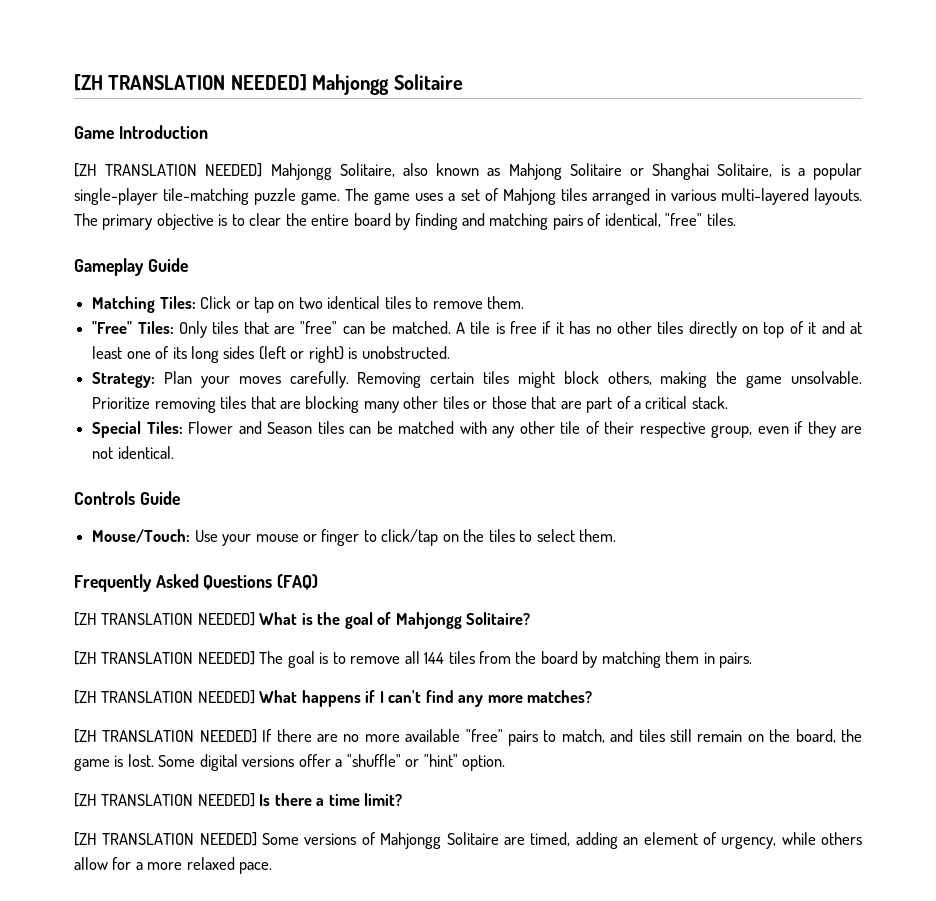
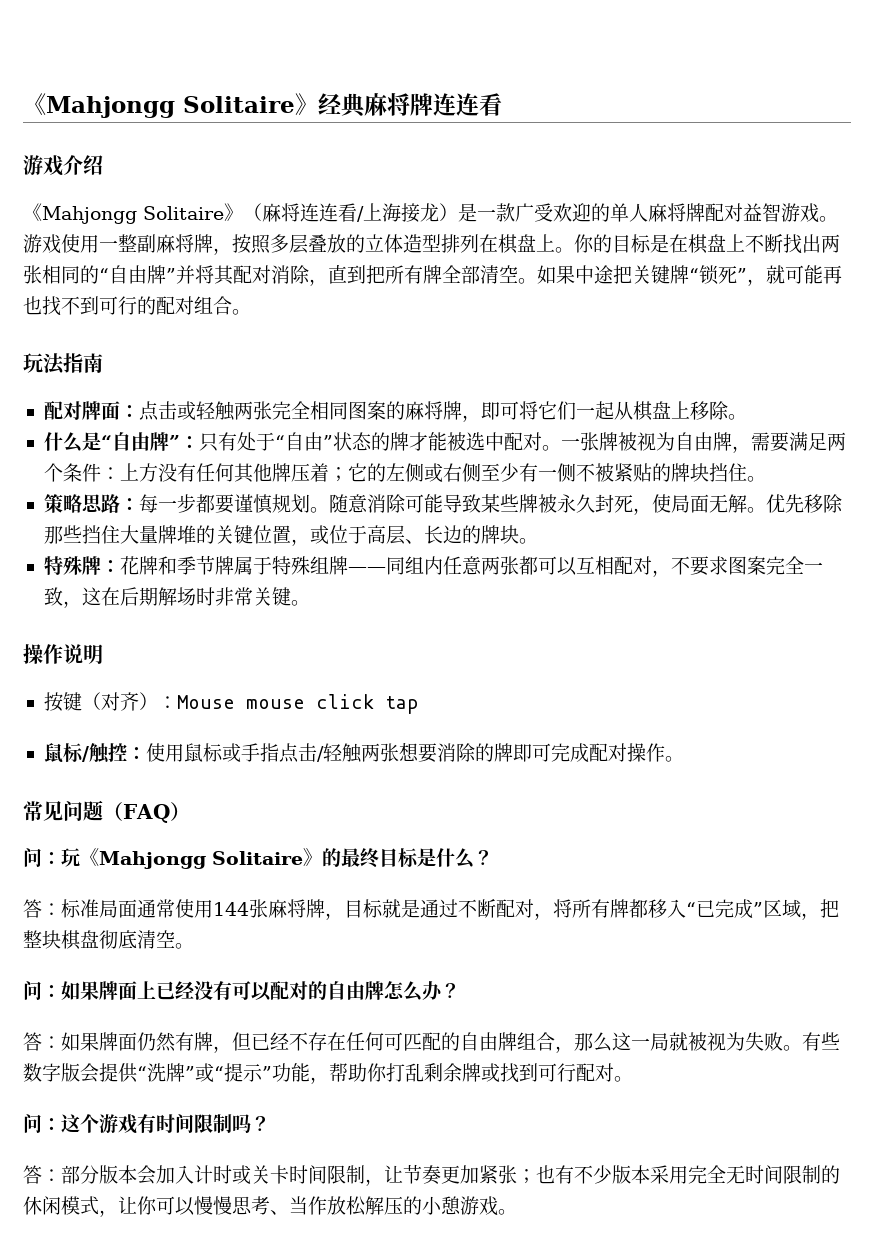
[74,74,463,95] [74,125,208,139] [74,163,863,180] [74,188,862,205] [74,213,736,230] [74,258,188,276] [92,296,525,313] [92,321,863,338] [92,346,450,363] [92,371,862,388] [92,396,728,413] [92,421,862,438] [92,446,174,459] [74,491,180,505] [92,529,617,546] [74,574,319,592] [74,612,531,629] [74,651,753,668] [74,690,592,707] [74,729,863,746] [74,754,506,771] [74,793,403,807] [74,832,862,849] [74,857,273,874] [ZH TRANSLATION NEEDED] Mahjongg Solitaire // Game Introduction // [ZH TRANSLATION NEEDED] Mahjongg Solitaire, also known as Mahjong Solitaire or Shanghai Solitaire, is a popular single-player tile-matching puzzle game. The game uses a set of Mahjong tiles arranged in various multi-layered layouts. The primary objective is to clear the entire board by finding and matching pairs of identical, "free" tiles. // Gameplay Guide // Matching Tiles: Click or tap on two identical tiles to remove them. // "Free" Tiles: Only tiles that are "free" can be matched. A tile is free if it has no other tiles directly on top of it and at least one of its long sides (left or right) is unobstructed. // Strategy: Plan your moves carefully. Removing certain tiles might block others, making the game unsolvable. Prioritize removing tiles that are blocking many other tiles or those that are part of a critical stack. // Special Tiles: Flower and Season tiles can be matched with any other tile of their respective group, even if they are not identical. // Controls Guide // Mouse/Touch: Use your mouse or finger to click/tap on the tiles to select them. // Frequently Asked Questions (FAQ) // [ZH TRANSLATION NEEDED] What is the goal of Mahjongg Solitaire? // [ZH TRANSLATION NEEDED] The goal is to remove all 144 tiles from the board by matching them in pairs. // [ZH TRANSLATION NEEDED] What happens if I can't find any more matches? // [ZH TRANSLATION NEEDED] If there are no more available "free" pairs to match, and tiles still remain on the board, the game is lost. Some digital versions offer a "shuffle" or "hint" option. // [ZH TRANSLATION NEEDED] Is there a time limit? // [ZH TRANSLATION NEEDED] Some versions of Mahjongg Solitaire are timed, adding an element of urgency, while others allow for a more relaxed pace. -> [23,93,502,118] [23,155,103,176] [23,203,838,224] [23,234,840,255] [23,265,842,286] [23,296,251,316] [23,353,103,375] [43,401,747,422] [43,432,846,453] [43,463,766,483] [43,494,843,515] [43,525,538,546] [43,555,823,577] [43,587,310,608] [23,644,103,664] [43,692,419,714] [43,742,684,764] [23,800,190,823] [23,848,493,869] [23,899,839,920] [23,930,194,950] [23,981,460,1001] [23,1032,840,1053] [23,1063,633,1084] [23,1114,270,1134] [23,1164,840,1186] [23,1196,517,1217] 《Mahjongg Solitaire》经典麻将牌连连看 // 游戏介绍 // 《Mahjongg Solitaire》（麻将连连看/上海接龙）是一款广受欢迎的单人麻将牌配对益智游戏。游戏使用一整副麻将牌，按照多层叠放的立体造型排列在棋盘上。你的目标是在棋盘上不断找出两张相同的“自由牌”并将其配对消除，直到把所有牌全部清空。如果中途把关键牌“锁死”，就可能再也找不到可行的配对组合。 // 玩法指南 // 配对牌面：点击或轻触两张完全相同图案的麻将牌，即可将它们一起从棋盘上移除。 // 什么是“自由牌”：只有处于“自由”状态的牌才能被选中配对。一张牌被视为自由牌，需要满足两个条件：上方没有任何其他牌压着；它的左侧或右侧至少有一侧不被紧贴的牌块挡住。 // 策略思路：每一步都要谨慎规划。随意消除可能导致某些牌被永久封死，使局面无解。优先移除那些挡住大量牌堆的关键位置，或位于高层、长边的牌块。 // 特殊牌：花牌和季节牌属于特殊组牌——同组内任意两张都可以互相配对，不要求图案完全一致，这在后期解场时非常关键。 // 操作说明 // 按键（对齐）：Mouse mouse click tap // 鼠标/触控：使用鼠标或手指点击/轻触两张想要消除的牌即可完成配对操作。 // 常见问题（FAQ） // 问：玩《Mahjongg Solitaire》的最终目标是什么？ // 答：标准局面通常使用144张麻将牌，目标就是通过不断配对，将所有牌都移入“已完成”区域，把整块棋盘彻底清空。 // 问：如果牌面上已经没有可以配对的自由牌怎么办？ // 答：如果牌面仍然有牌，但已经不存在任何可匹配的自由牌组合，那么这一局就被视为失败。有些数字版会提供“洗牌”或“提示”功能，帮助你打乱剩余牌或找到可行配对。 // 问：这个游戏有时间限制吗？ // 答：部分版本会加入计时或关卡时间限制，让节奏更加紧张；也有不少版本采用完全无时间限制的休闲模式，让你可以慢慢思考、当作放松解压的小憩游戏。

